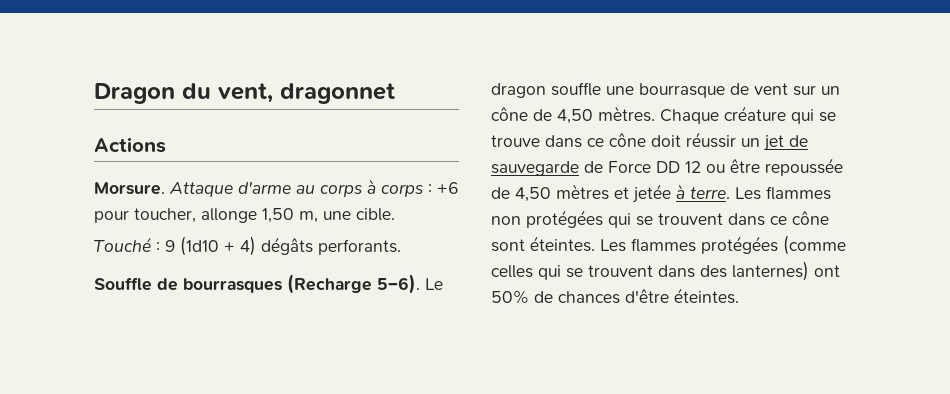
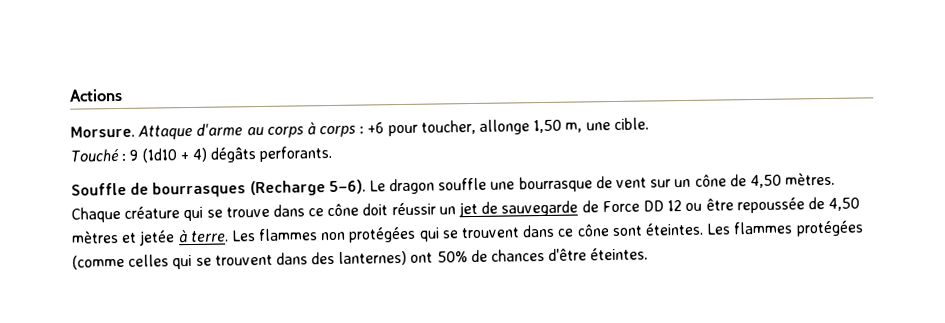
[94,83,395,104] Dragon du vent, dragonnet // -> (69, 95) none

